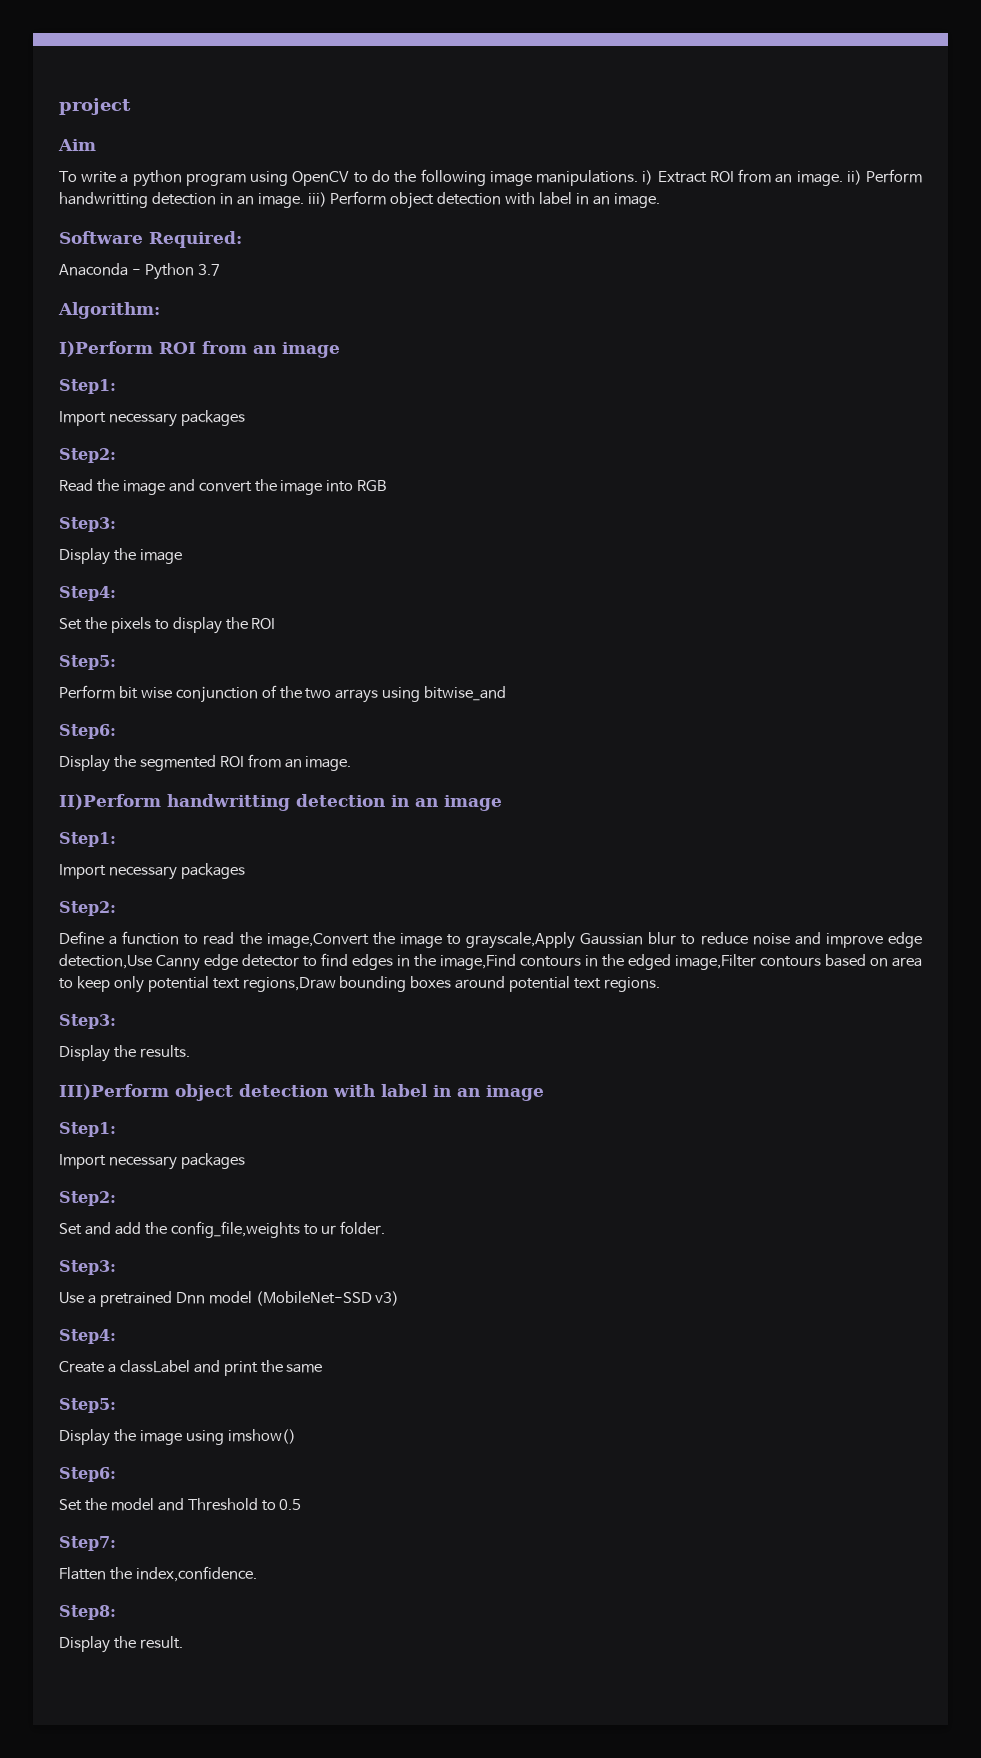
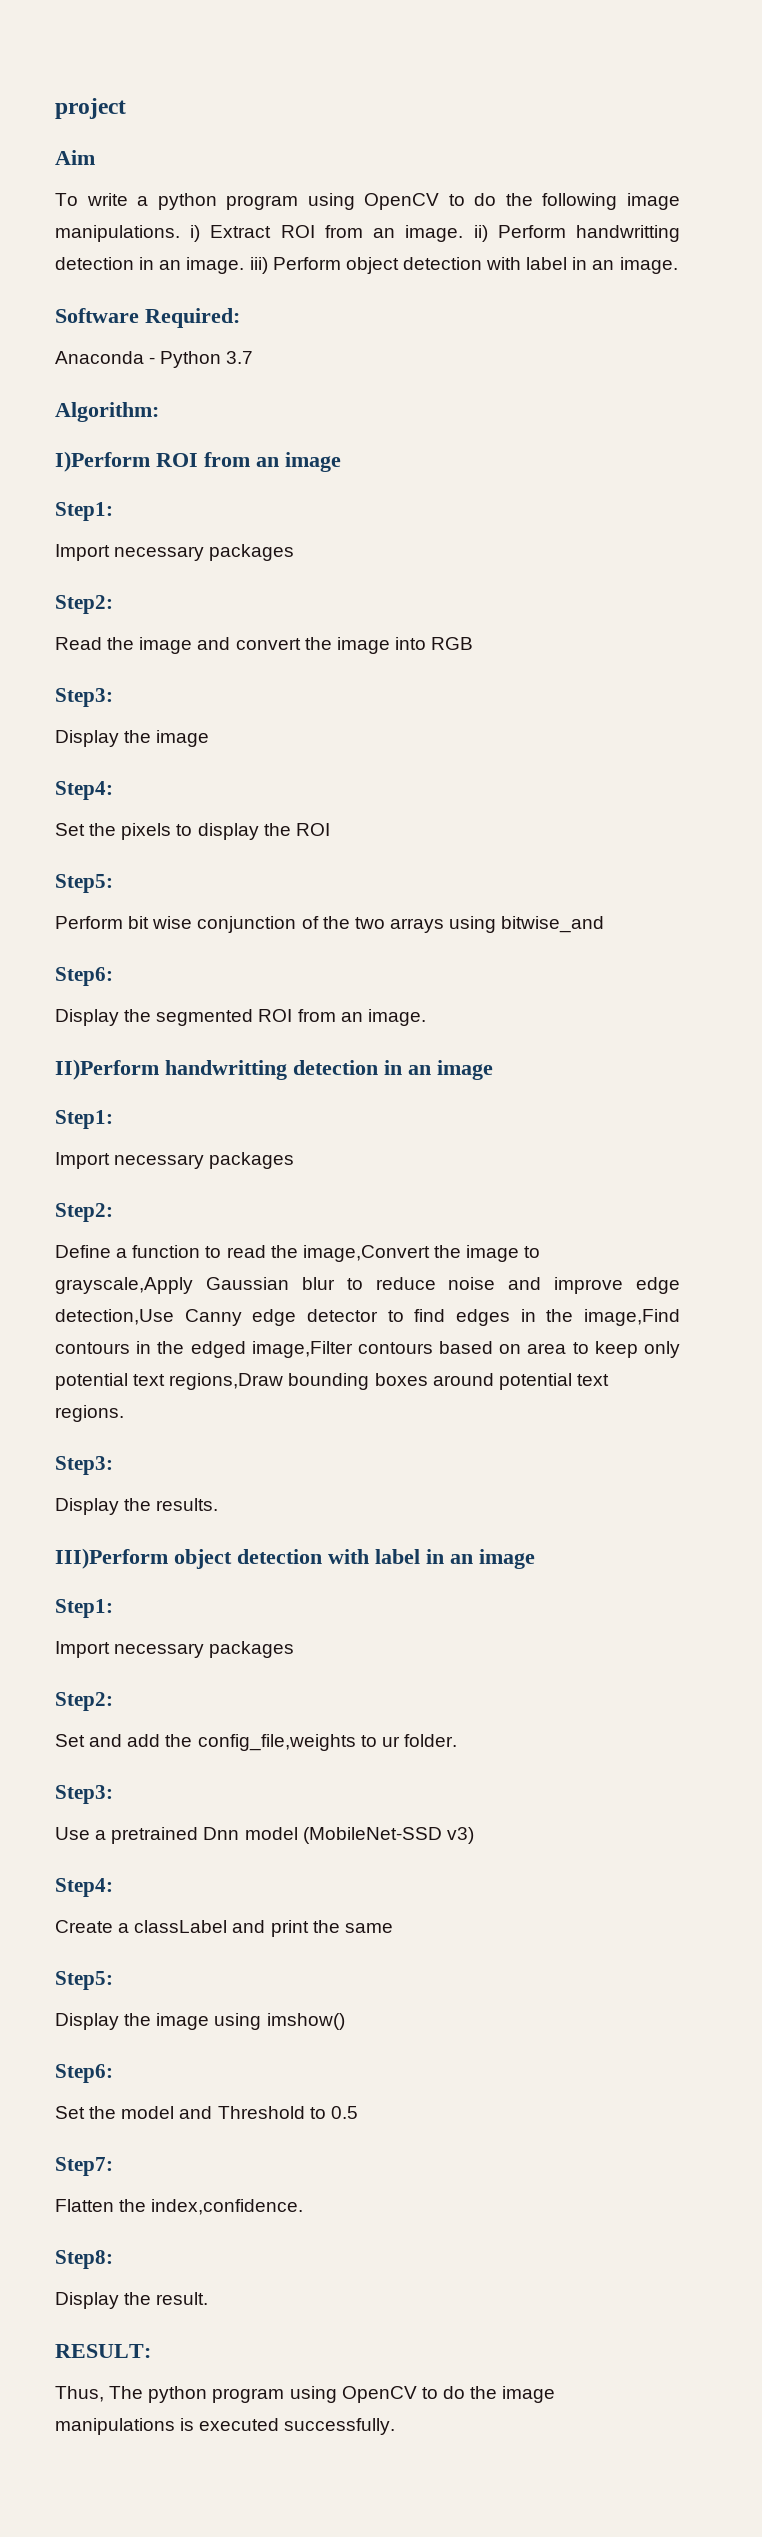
(183, 1642) none -> [55,2344,151,2358] [55,2386,556,2403] [55,2418,396,2435] // RESULT: // Thus, The python program using OpenCV to do the image manipulations is executed successfully.

